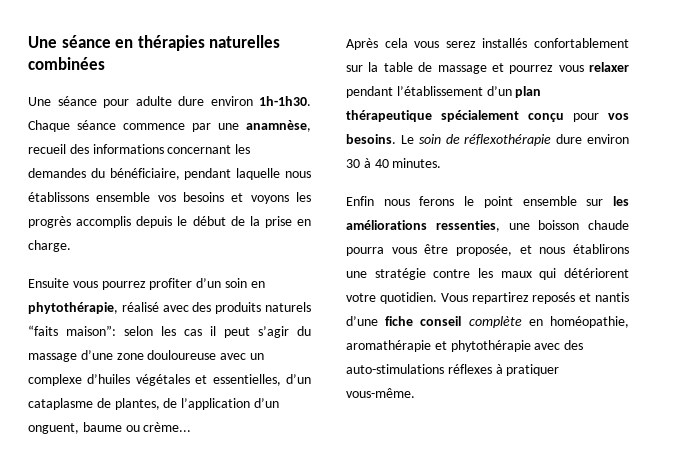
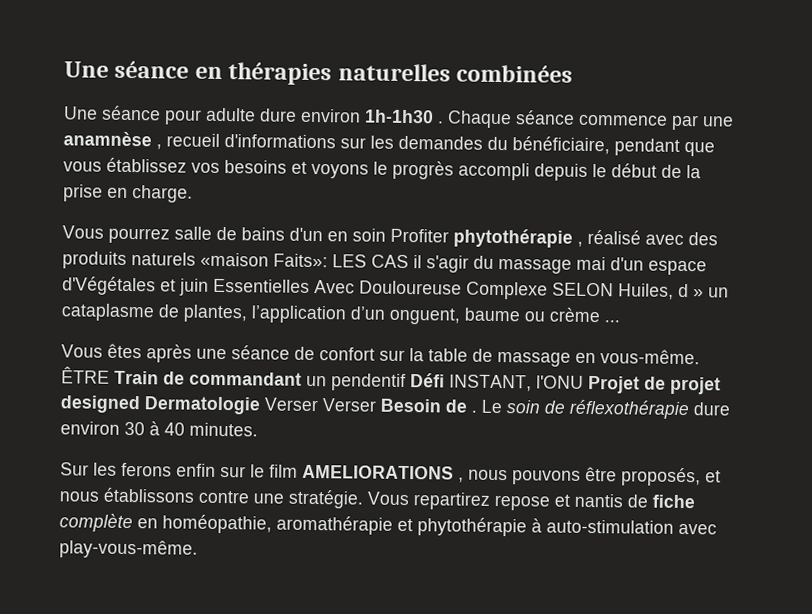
[259,96,311,106] 1h-1h30. -> [364,109,444,124] 1h-1h30 .
[246,120,311,132] [28,144,232,154] anamnèse, recueil des informations concernant -> [63,131,366,150] anamnèse , recueil d'informations sur
[236,168,312,180] [28,192,151,202] laquelle nous établissons ensemble -> [684,142,715,157] [63,157,187,173] que vous établissez
[296,192,311,202] [28,216,132,228] les progrès accomplis -> [373,160,530,181] le progrès accompli
[28,278,265,290] [28,302,118,314] Ensuite vous pourrez profiter d’un soin en phytothérapie, -> [62,225,583,248] Vous pourrez salle de bains d'un en soin Profiter phytothérapie ,
[28,325,311,338] [28,350,264,362] [28,374,311,386] “faits maison”: selon les cas il peut s’agir du massage d’une zone douloureuse avec un complexe d’huiles végétales et essentielles, d’un -> [200,252,707,276] [62,276,729,300] «maison Faits»: LES CAS il s'agir du massage mai d'un espace d'Végétales et juin Essentielles Avec Douloureuse Complexe SELON Huiles, d » un
[163,398,178,408] de -> (248, 313) none
[143,422,192,432] [346,38,629,50] crème... // Après cela vous serez installés confortablement -> [549,307,620,323] [61,343,375,363] crème ... // Vous êtes après une séance de confort
[491,62,629,74] [346,86,542,98] [346,110,629,122] [346,134,396,144] et pourrez vous relaxer pendant l’établissement d’un plan thérapeutique spécialement conçu pour vos besoins. -> [575,349,700,365] [61,366,721,395] [60,395,477,415] en vous-même. ÊTRE Train de commandant un pendentif Défi INSTANT, l'ONU Projet de projet designed Dermatologie Verser Verser Besoin de .
[346,196,629,208] [346,220,629,232] [346,244,629,256] [346,268,629,280] [346,292,437,304] Enfin nous ferons le point ensemble sur les améliorations ressenties, une boisson chaude pourra vous être proposée, et nous établirons une stratégie contre les maux qui détériorent votre quotidien. -> [60,462,721,487] [59,487,364,509] Sur les ferons enfin sur le film AMELIORATIONS , nous pouvons être proposés, et nous établissons contre une stratégie.
[532,292,576,304] reposés -> [494,494,550,511] repose
[346,316,462,326] d’une fiche conseil -> [627,494,695,509] de fiche
[534,340,584,350] [346,364,560,376] [346,388,415,398] avec des auto-stimulations réflexes à pratiquer vous-même. -> [531,518,717,535] [59,539,198,559] à auto-stimulation avec play-vous-même.

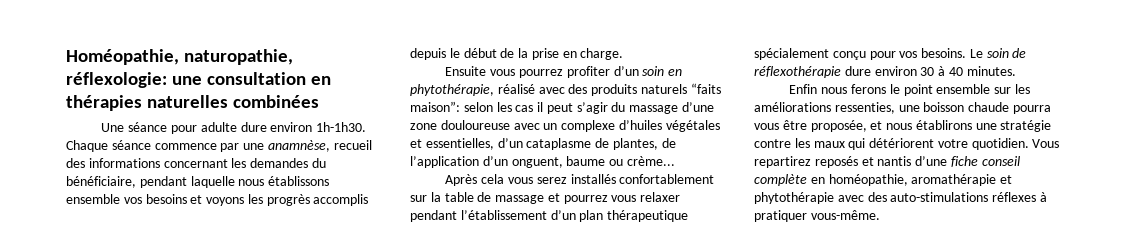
[64,60,190,79] Une séance -> [66,49,294,65] [66,72,307,88] Homéopathie, naturopathie, réflexologie: une consultation
[364,109,444,124] 1h-1h30 . -> [316,122,367,132] 1h-1h30.
[63,131,366,150] anamnèse , recueil d'informations sur -> [267,140,372,152] [66,158,228,168] anamnèse, recueil des informations concernant
[684,142,715,157] [63,157,187,173] que vous établissez -> [190,176,330,188] [66,194,120,204] laquelle nous établissons ensemble
[373,160,530,181] le progrès accompli -> [247,194,369,206] les progrès accomplis
[62,225,583,248] Vous pourrez salle de bains d'un en soin Profiter phytothérapie , -> [445,66,683,78] [410,84,494,96] Ensuite vous pourrez profiter d’un soin en phytothérapie,
[200,252,707,276] [62,276,729,300] «maison Faits»: LES CAS il s'agir du massage mai d'un espace d'Végétales et juin Essentielles Avec Douloureuse Complexe SELON Huiles, d » un -> [690,83,721,94] [410,101,715,114] [410,120,720,132] [410,138,523,150] “faits maison”: selon les cas il peut s’agir du massage d’une zone douloureuse avec un complexe d’huiles végétales et essentielles, d’un
(248, 313) none -> [661,138,676,148] de
[549,307,620,323] [61,343,375,363] crème ... // Vous êtes après une séance de confort -> [626,156,675,166] [445,174,715,186] crème... // Après cela vous serez installés confortablement
[575,349,700,365] [61,366,721,395] [60,395,477,415] en vous-même. ÊTRE Train de commandant un pendentif Défi INSTANT, l'ONU Projet de projet designed Dermatologie Verser Verser Besoin de . -> [547,192,681,204] [410,210,689,222] [754,48,967,60] et pourrez vous relaxer pendant l’établissement d’un plan thérapeutique spécialement conçu pour vos besoins.
[60,462,721,487] [59,487,364,509] Sur les ferons enfin sur le film AMELIORATIONS , nous pouvons être proposés, et nous établissons contre une stratégie. -> [789,84,1030,96] [754,102,1051,114] [754,120,1052,132] [754,138,1029,150] Enfin nous ferons le point ensemble sur les améliorations ressenties, une boisson chaude pourra vous être proposée, et nous établirons une stratégie contre les maux qui détériorent votre quotidien.
[494,494,550,511] repose -> [814,156,858,168] reposés
[627,494,695,509] de fiche -> [915,156,1020,167] d’une fiche conseil
[531,518,717,535] [59,539,198,559] à auto-stimulation avec play-vous-même. -> [837,192,1047,202] [754,210,880,222] avec des auto-stimulations réflexes à pratiquer vous-même.

